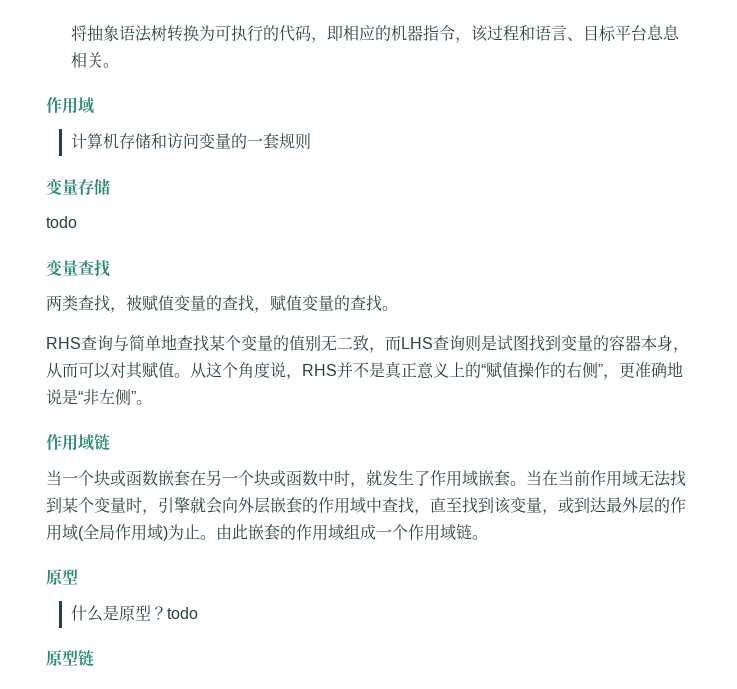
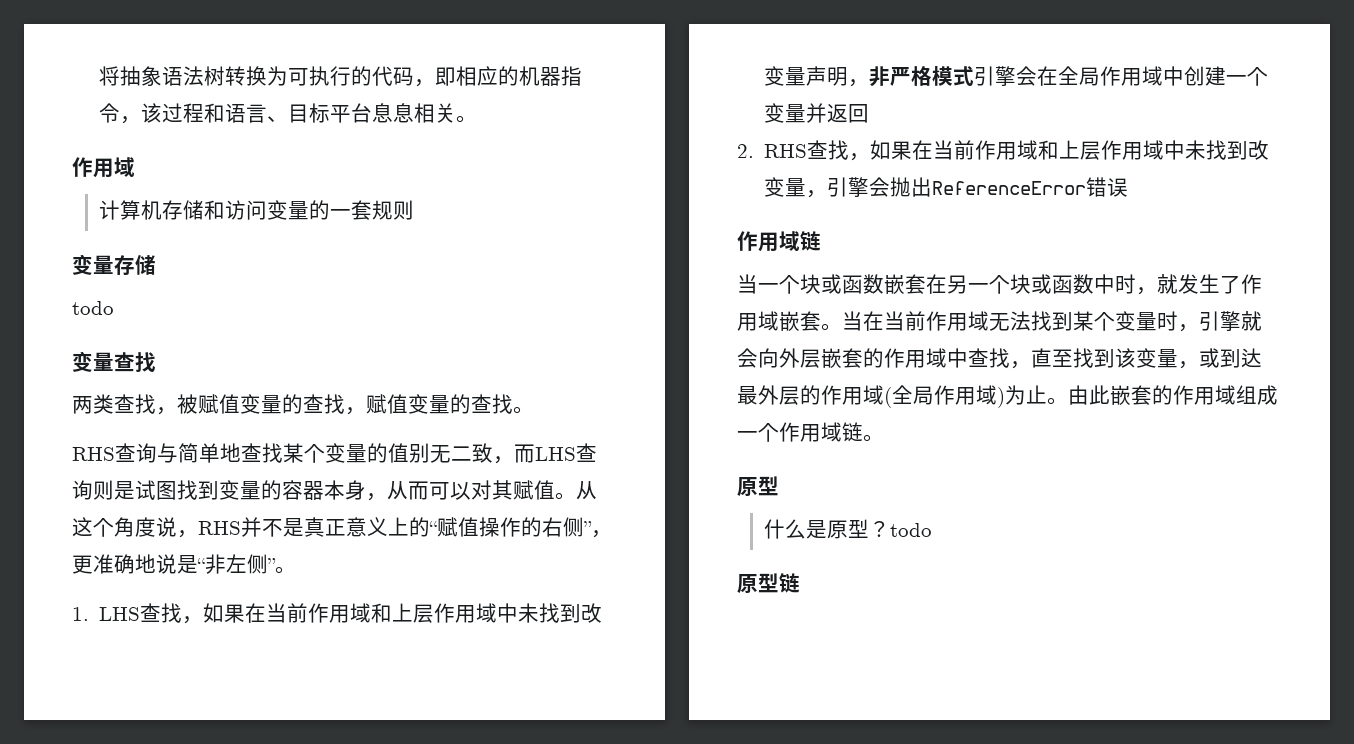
(152, 402) none -> [72,603,603,624] [764,66,1269,87] [764,103,870,123] [737,140,1270,161] [764,177,1129,198] // 1. LHS查找，如果在当前作用域和上层作用域中未找到改变量声明，非严格模式引擎会在全局作用域中创建一个变量并返回 // 2. RHS查找，如果在当前作用域和上层作用域中未找到改变量，引擎会抛出ReferenceError错误

